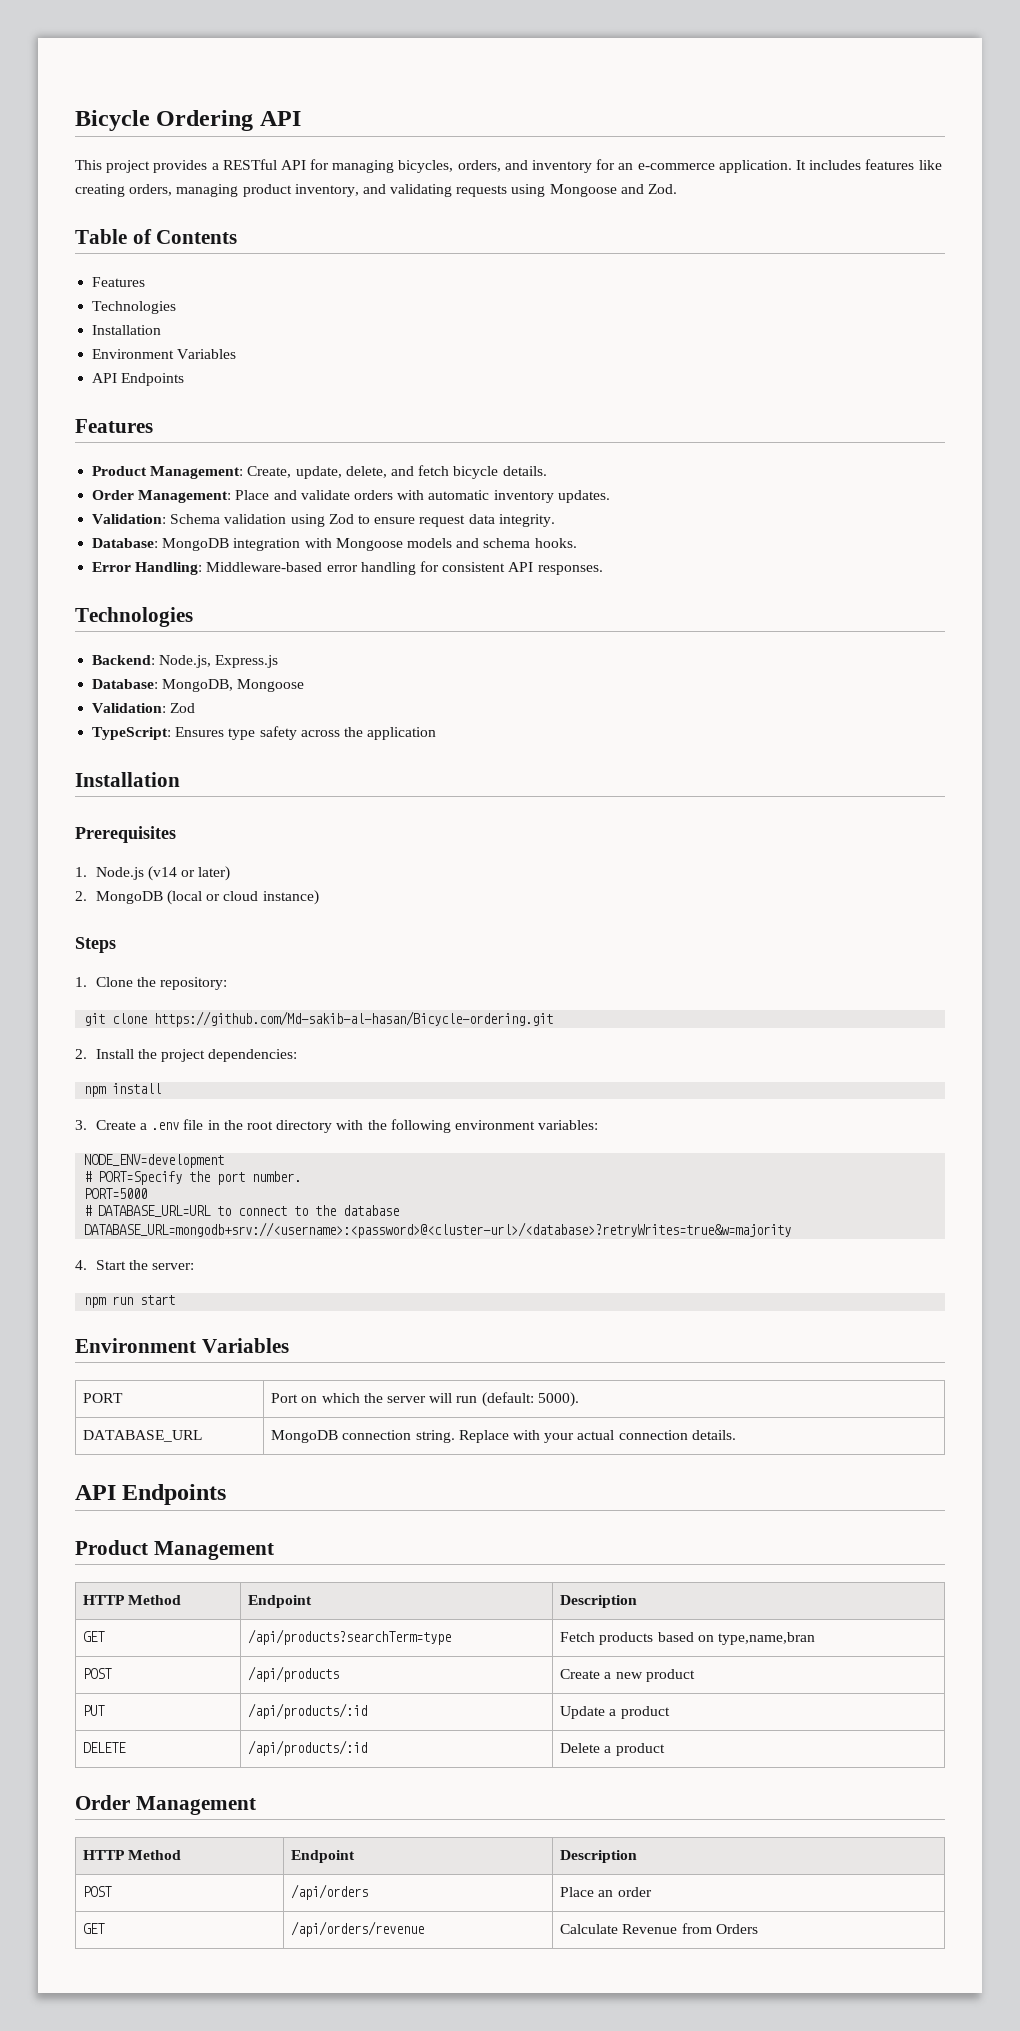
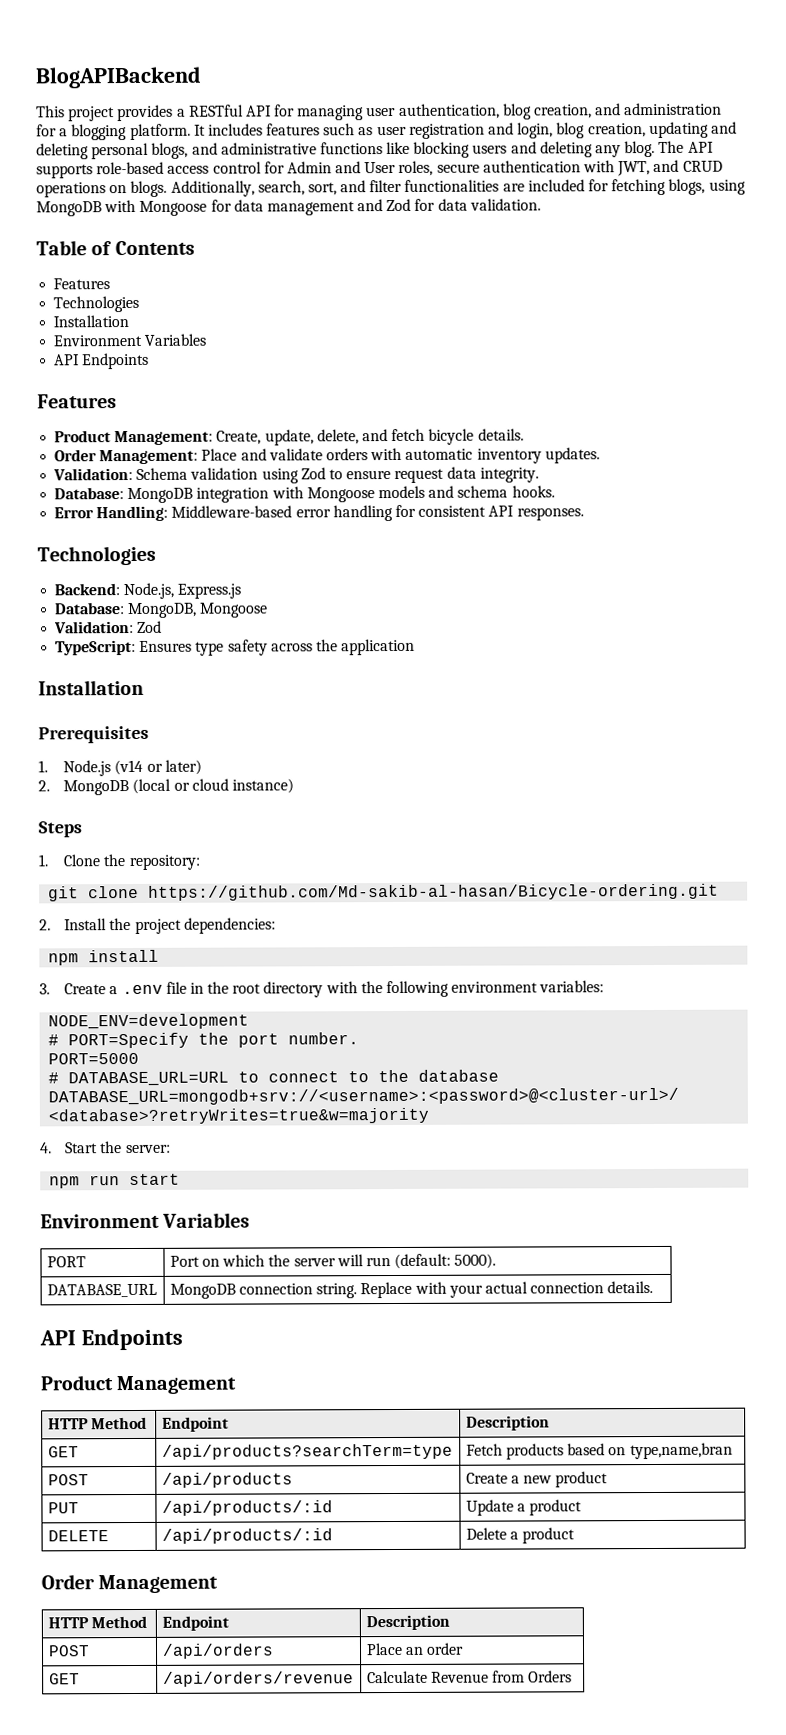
[75,110,301,131] Bicycle Ordering API -> [35,66,202,89] BlogAPIBackend
[398,159,942,173] [75,184,678,197] bicycles, orders, and inventory for an e-commerce application. It includes features like creating orders, managing product inventory, and validating requests using Mongoose and Zod. -> [366,102,723,120] [36,121,737,141] [36,140,714,160] [36,159,723,179] [36,178,746,198] [36,198,541,217] user authentication, blog creation, and administration for a blogging platform. It includes features such as user registration and login, blog creation, updating and deleting personal blogs, and administrative functions like blocking users and deleting any blog. The API supports role-based access control for Admin and User roles, secure authentication with JWT, and CRUD operations on blogs. Additionally, search, sort, and filter functionalities are included for fetching blogs, using MongoDB with Mongoose for data management and Zod for data validation.

